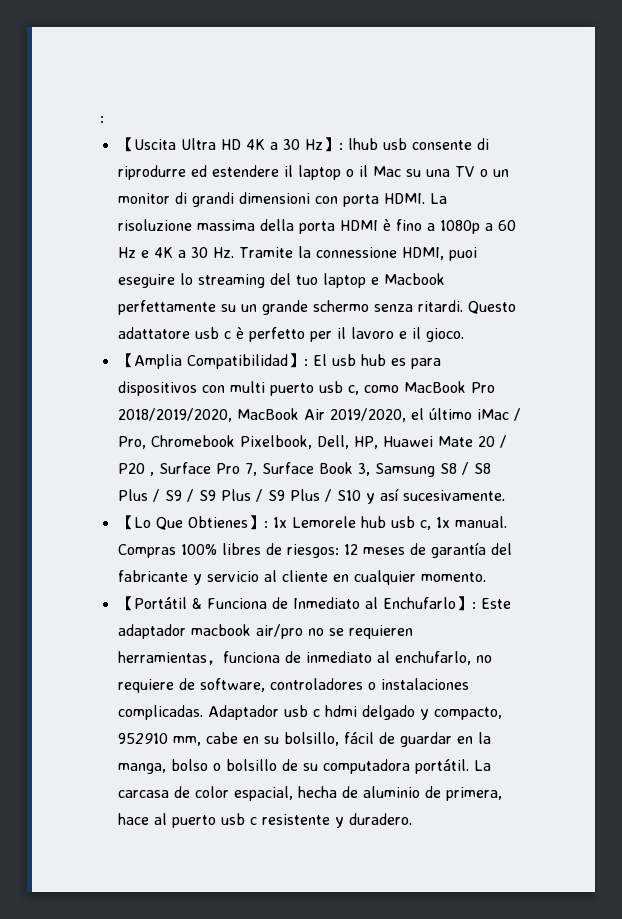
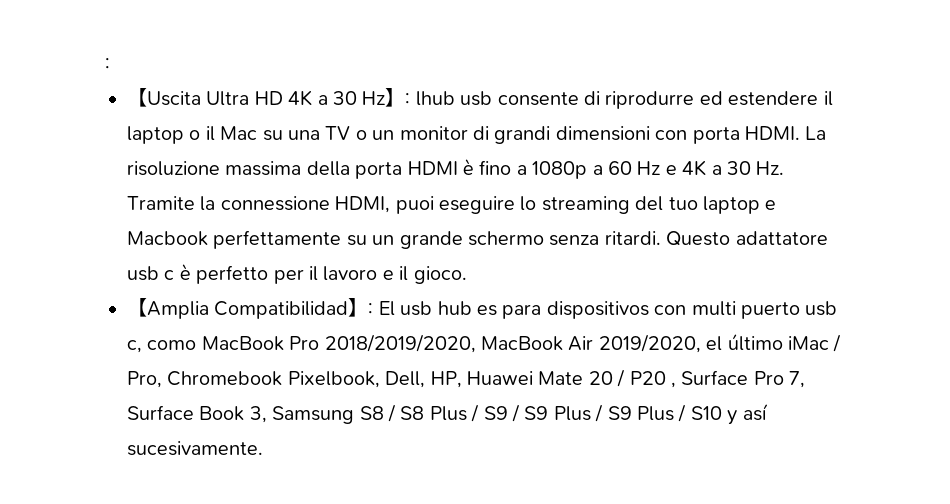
[117,515,507,530] [117,542,512,558] [117,570,486,585] [117,596,511,611] [117,624,413,639] [117,651,492,665] [117,678,469,693] [117,705,502,720] [117,732,491,747] [117,759,491,774] [117,786,502,801] [117,813,412,828] // 【Lo Que Obtienes】: 1x Lemorele hub usb c, 1x manual. Compras 100% libres de riesgos: 12 meses de garantía del fabricante y servicio al cliente en cualquier momento. // 【Portátil & Funciona de Inmediato al Enchufarlo】: Este adaptador macbook air/pro no se requieren herramientas，funciona de inmediato al enchufarlo, no requiere de software, controladores o instalaciones complicadas. Adaptador usb c hdmi delgado y compacto, 952910 mm, cabe en su bolsillo, fácil de guardar en la manga, bolso o bolsillo de su computadora portátil. La carcasa de color espacial, hecha de aluminio de primera, hace al puerto usb c resistente y duradero. -> (263, 448) none

